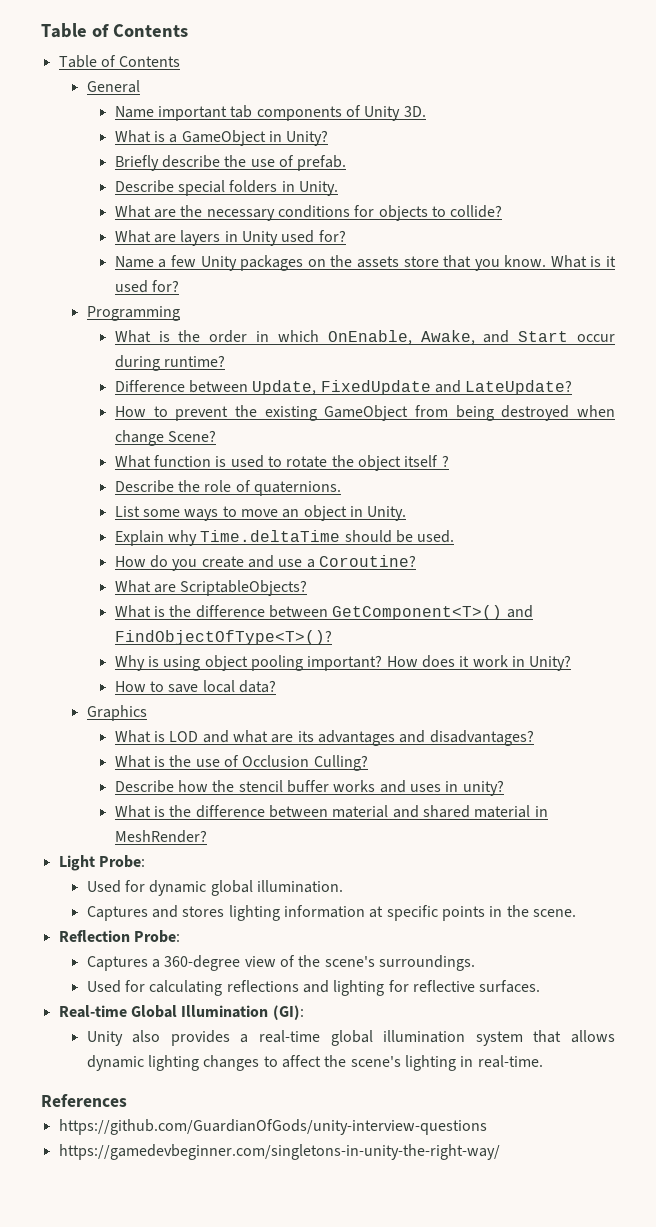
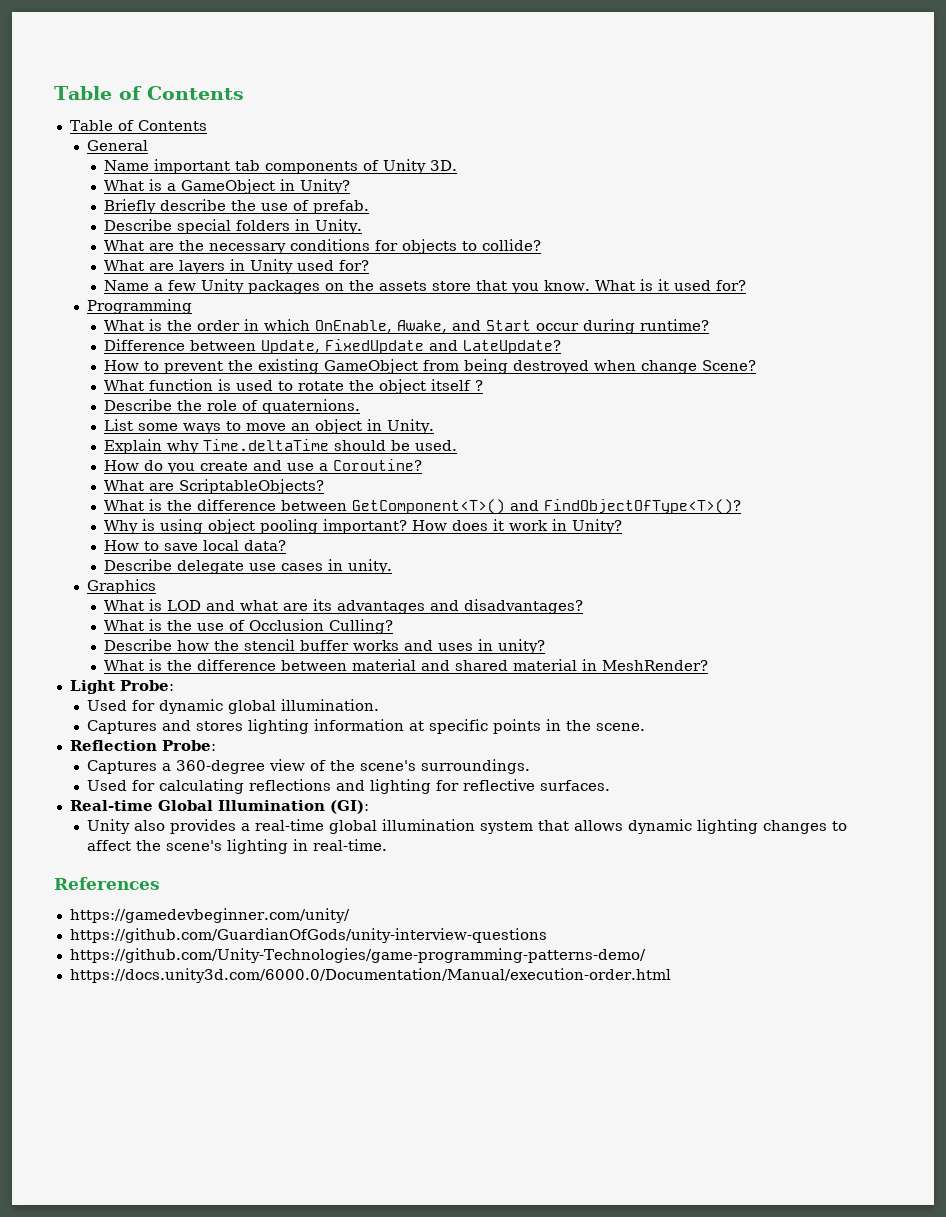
(277, 686) none -> [103,559,392,574] // Describe delegate use cases in unity.
(127, 1100) none -> [69,908,350,923] // https://gamedevbeginner.com/unity/
[58,1144,500,1160] https://gamedevbeginner.com/singletons-in-unity-the-right-way/ -> [69,948,646,963] [69,968,671,983] https://github.com/Unity-Technologies/game-programming-patterns-demo/ // https://docs.unity3d.com/6000.0/Documentation/Manual/execution-order.html

